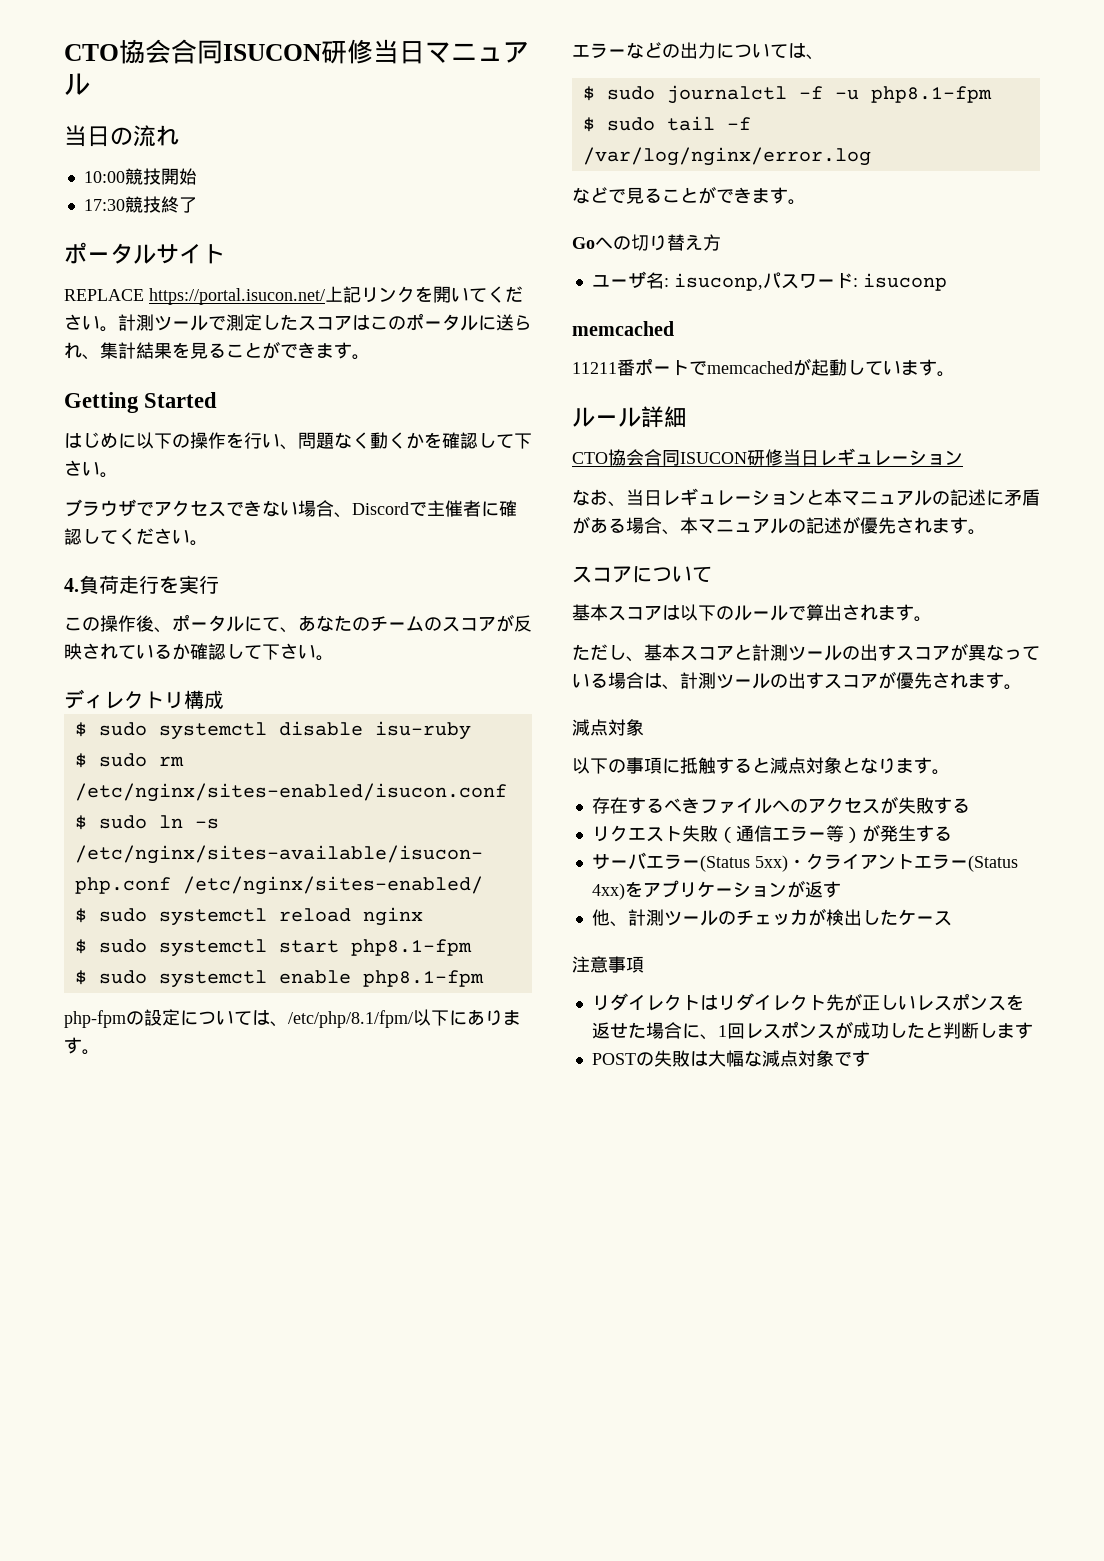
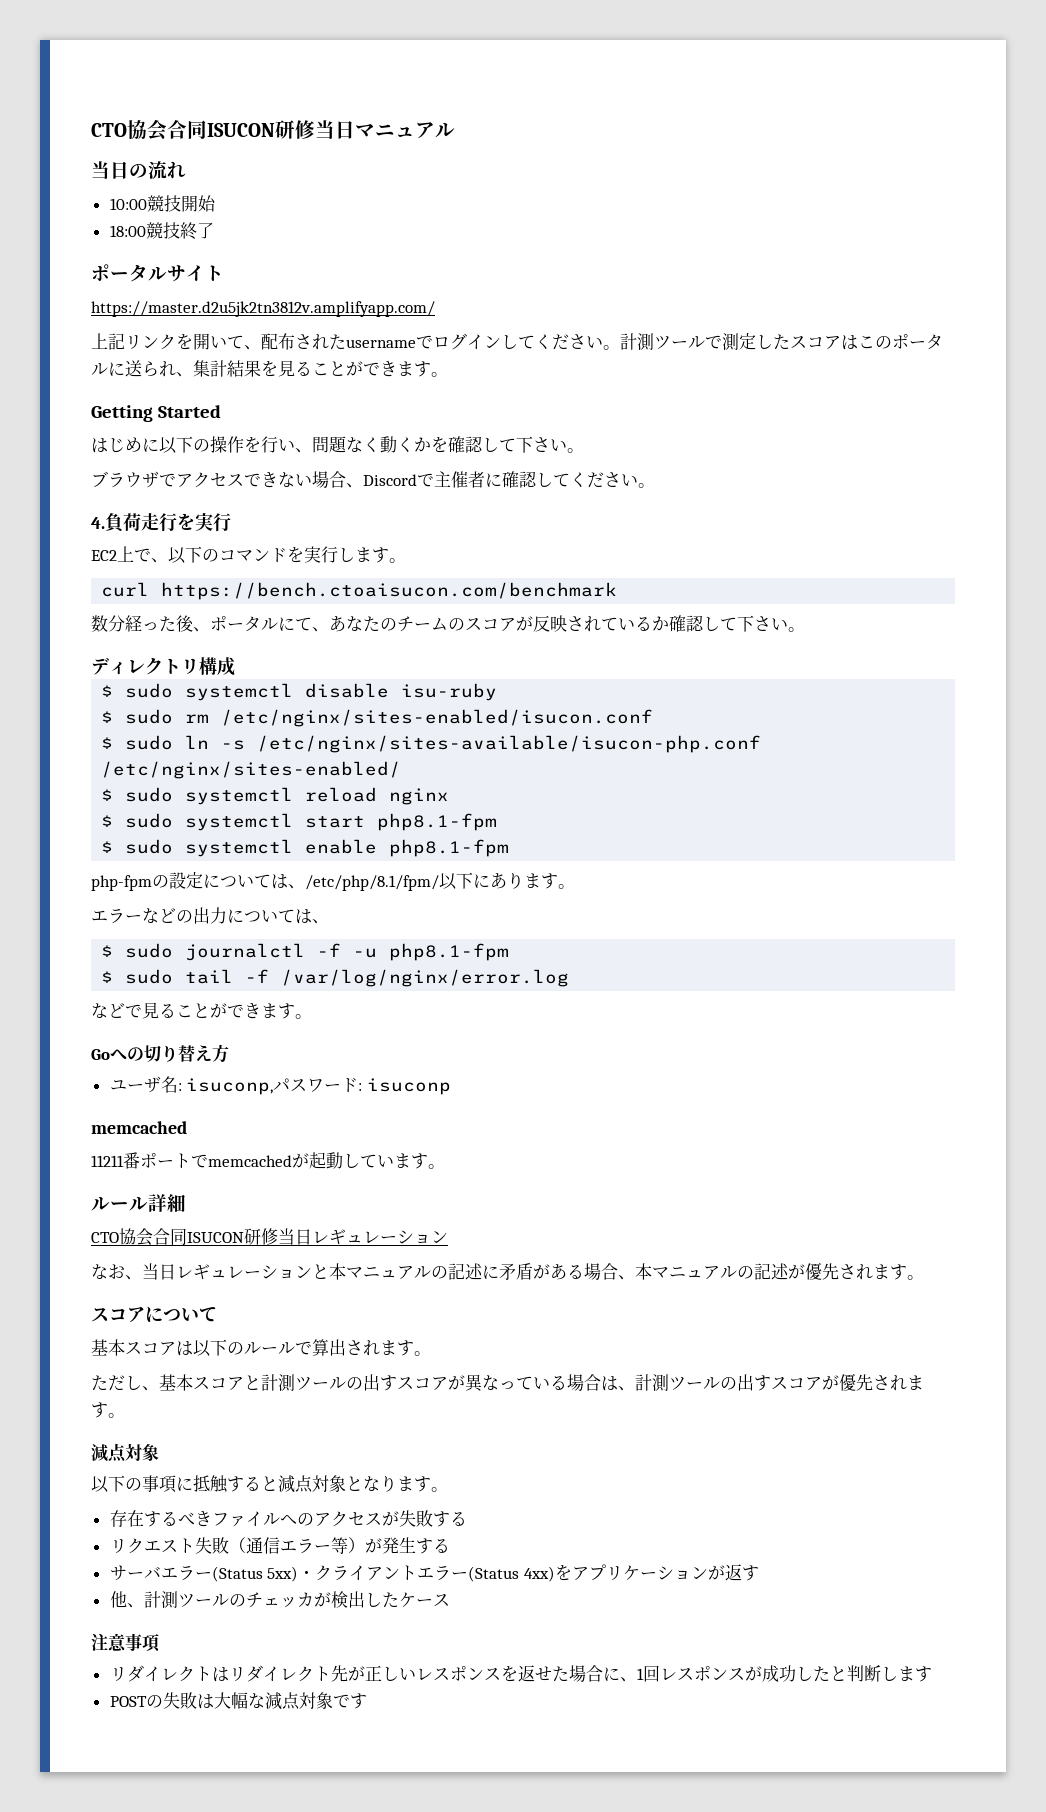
[83,199,125,211] 17:30 -> [109,225,146,237] 18:00
[64,288,325,305] REPLACE https://portal.isucon.net/ -> [91,301,435,317] https://master.d2u5jk2tn3812v.amplifyapp.com/ //
(487, 295) none -> [244,333,535,350] 、配布されたusernameでログインして
[64,615,136,632] この操作 -> [91,546,406,564] [101,582,618,600] [91,615,176,632] EC2上で、以下のコマンドを実行します。 // curl https://bench.ctoaisucon.com/benchmark // 数分経った

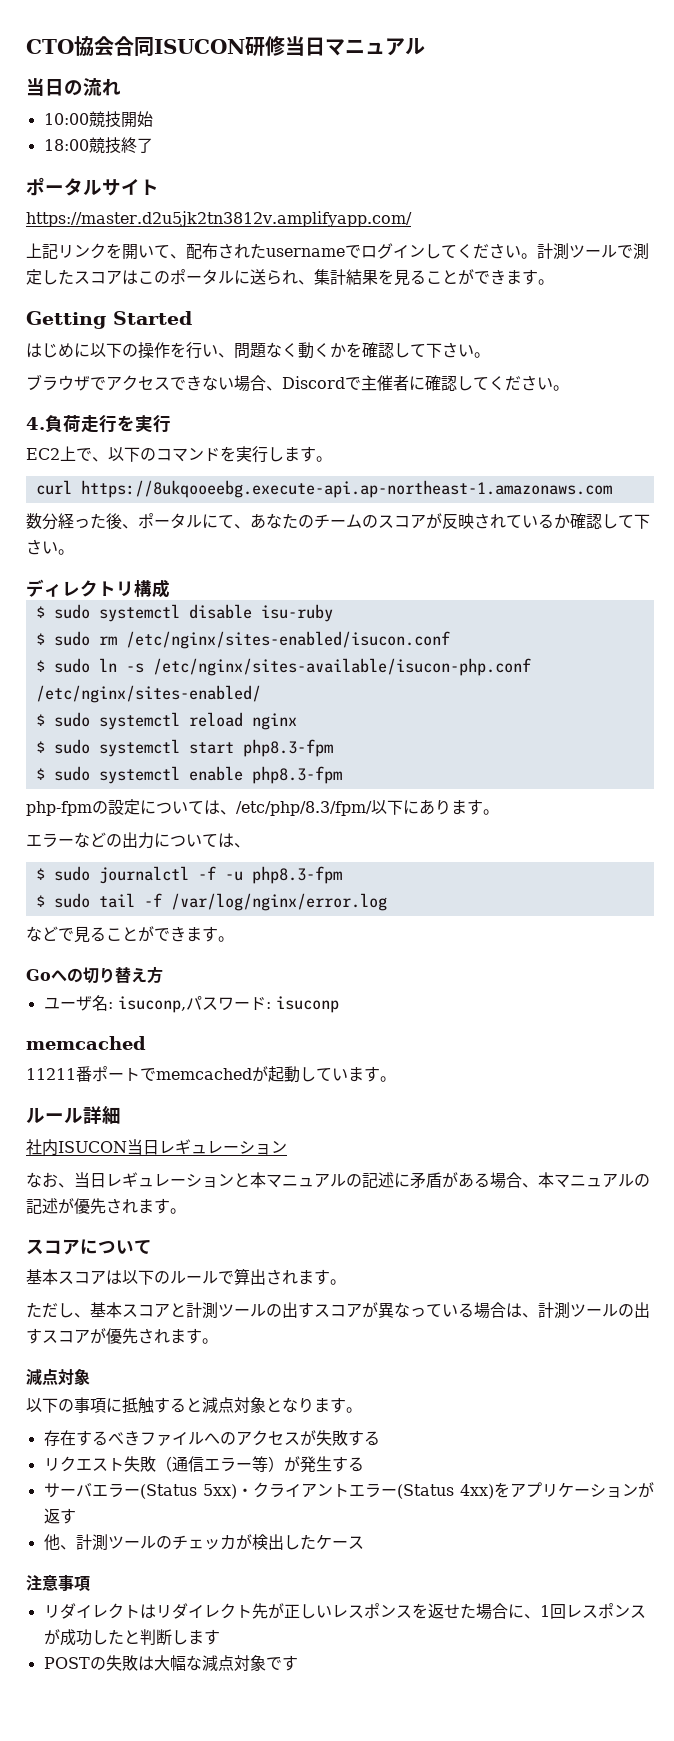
[161,582,618,600] https://bench.ctoaisucon.com/benchmark -> [80,480,612,498] https://8ukqooeebg.execute-api.ap-northeast-1.amazonaws.com
[377,813,498,831] php8.1-fpm -> [242,739,333,757] php8.3-fpm
[389,839,510,857] php8.1-fpm -> [251,766,342,784] php8.3-fpm
[305,875,439,891] /etc/php/8.1/fpm/ -> [236,801,372,816] /etc/php/8.3/fpm/
[389,943,510,961] php8.1-fpm -> [251,866,342,884] php8.3-fpm
[91,1228,278,1246] CTO協会合同ISUCON研修 -> [26,1139,127,1156] 社内ISUCON

